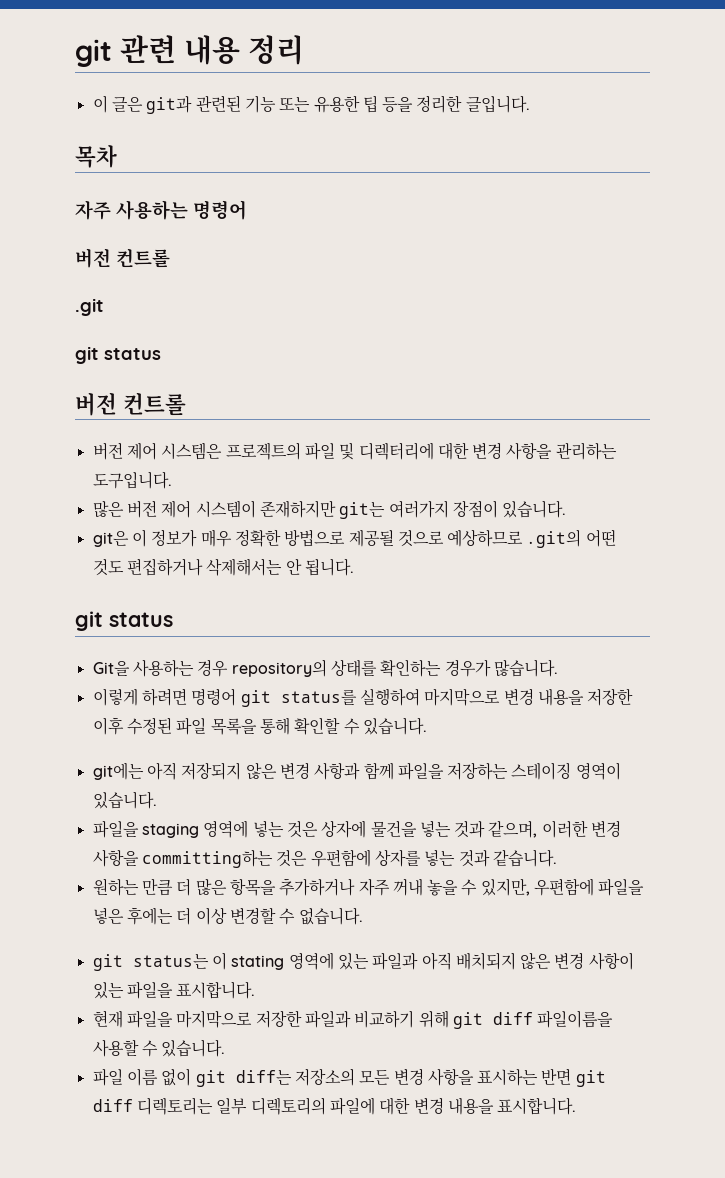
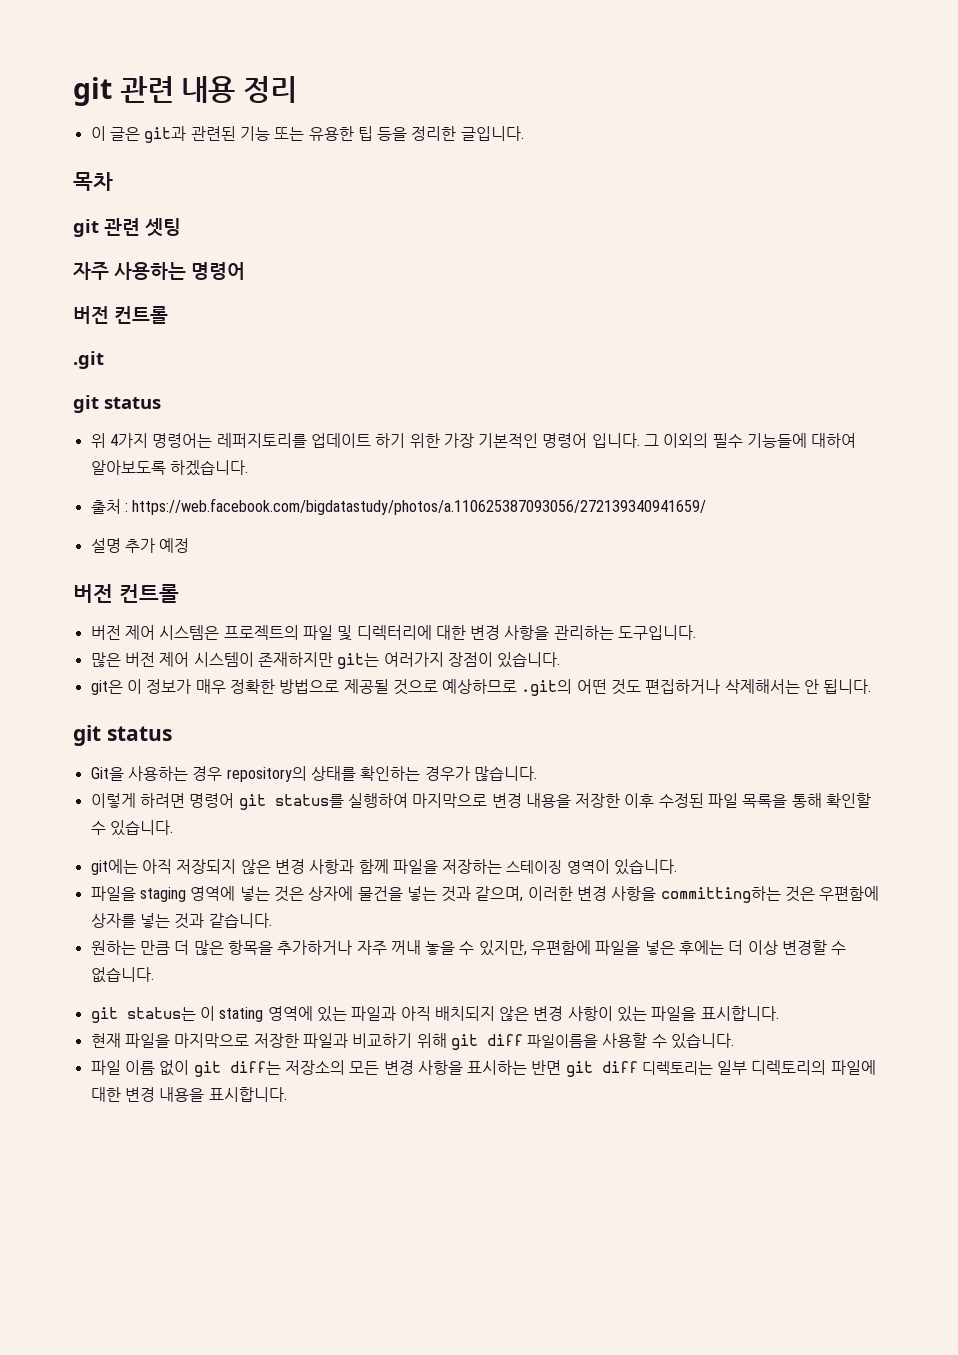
(117, 156) none -> [73,218,181,237] // git 관련 셋팅
(161, 354) none -> [90,433,857,448] [90,460,248,476] [90,498,707,515] [90,538,190,553] // 위 4가지 명령어는 레퍼지토리를 업데이트 하기 위한 가장 기본적인 명령어 입니다. 그 이외의 필수 기능들에 대하여 알아보도록 하겠습니다. // 출처 : https://web.facebook.com/bigdatastudy/photos/a.110625387093056/272139340941659/ // 설명 추가 예정

